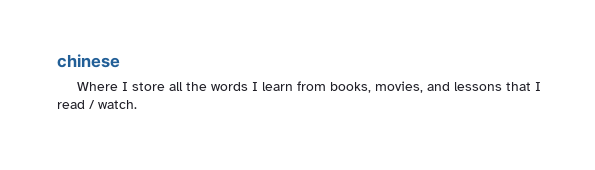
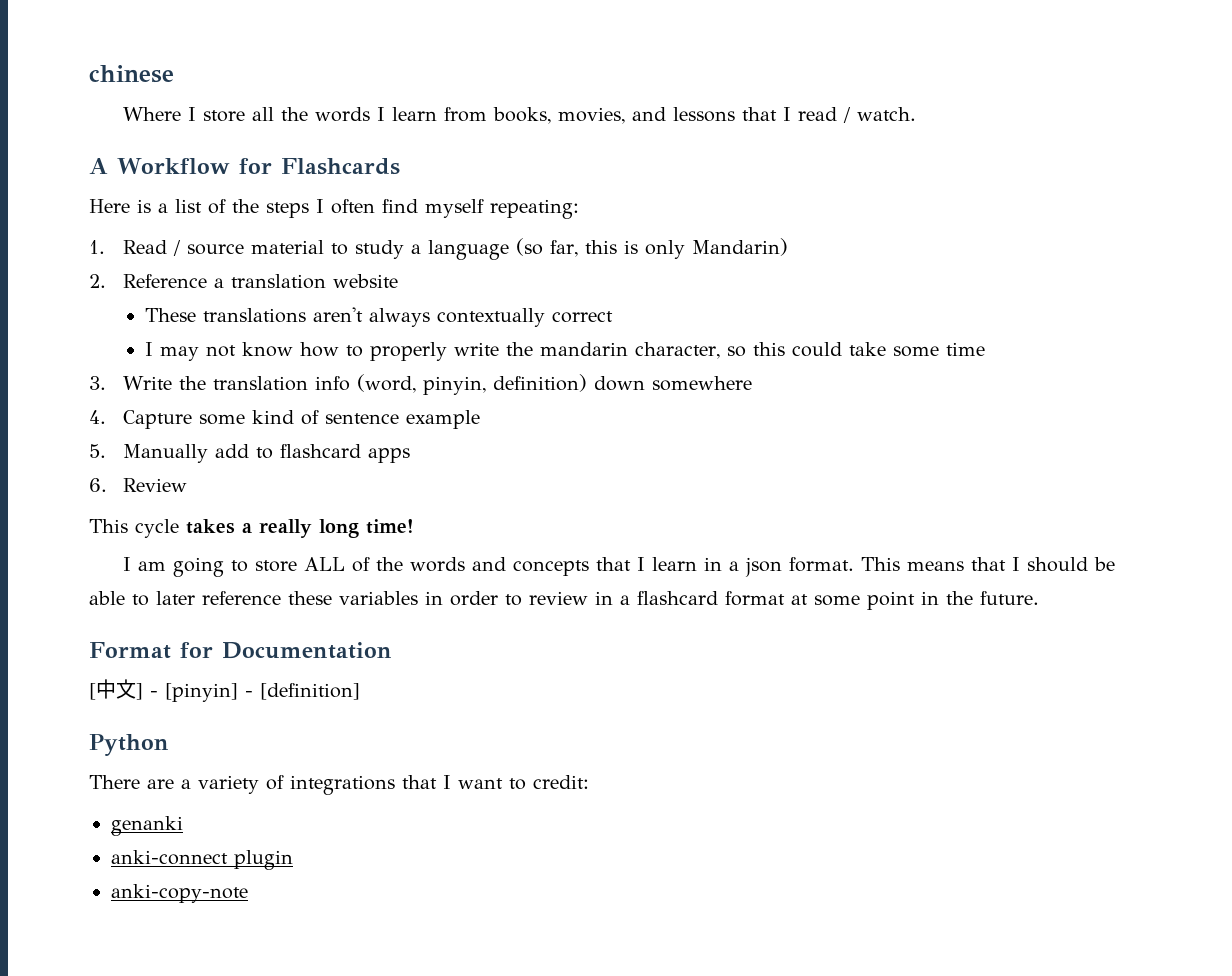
(137, 104) none -> [89,158,400,175] [89,199,579,219] [89,238,788,260] [89,274,398,289] [144,307,613,327] [144,342,985,361] [89,374,752,395] [89,410,480,429] [89,444,410,463] [89,478,187,492] [89,519,414,538] [123,557,1116,577] [89,591,1039,610] [89,642,392,659] [89,679,360,702] [89,734,169,756] [89,775,589,795] [111,816,183,836] [111,850,293,870] [111,884,248,903] // A Workflow for Flashcards // Here is a list of the steps I often find myself repeating: // 1. Read / source material to study a language (so far, this is only Mandarin) // 2. Reference a translation website // These translations aren't always contextually correct // I may not know how to properly write the mandarin character, so this could take some time // 3. Write the translation info (word, pinyin, definition) down somewhere // 4. Capture some kind of sentence example // 5. Manually add to flashcard apps // 6. Review // This cycle takes a really long time! // I am going to store ALL of the words and concepts that I learn in a json format. This means that I should be able to later reference these variables in order to review in a flashcard format at some point in the future. // Format for Documentation // [中文] - [pinyin] - [definition] // Python // There are a variety of integrations that I want to credit: // genanki // anki-connect plugin // anki-copy-note

